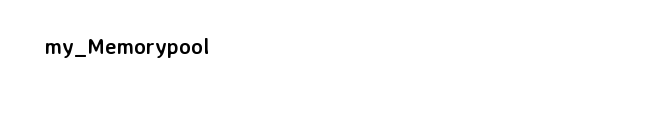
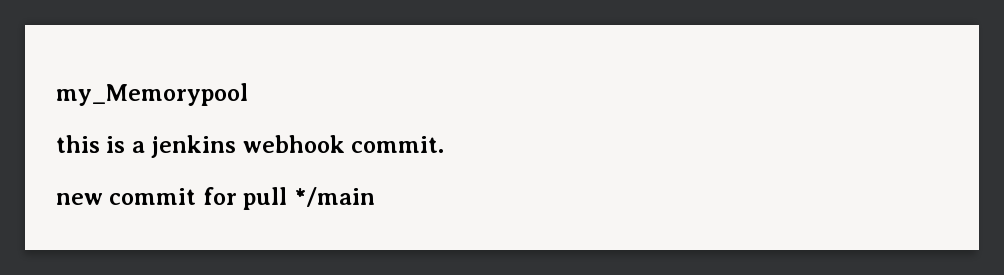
(209, 48) none -> [56,135,445,158] [56,187,375,210] // this is a jenkins webhook commit. // new commit for pull */main

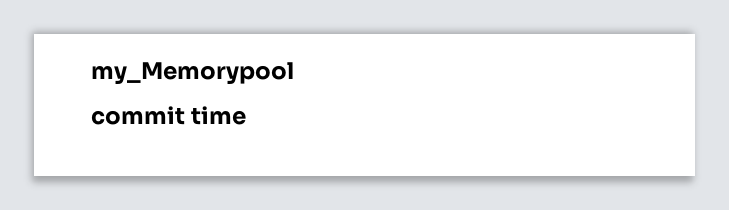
[56,135,445,158] [56,187,375,210] this is a jenkins webhook commit. // new commit for pull */main -> [91,106,247,125] commit time

